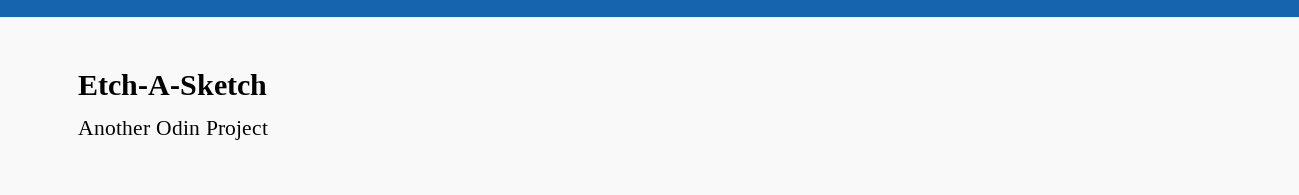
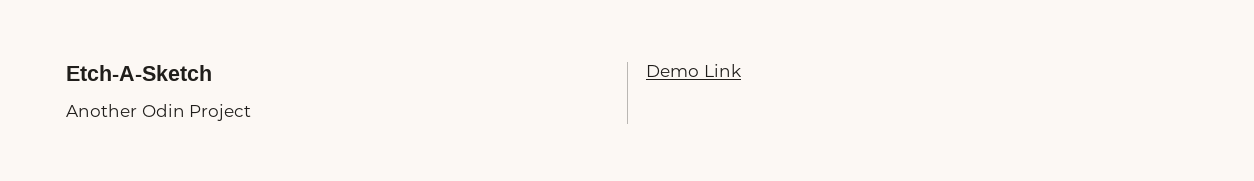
(268, 130) none -> [646,64,742,77] // Demo Link

